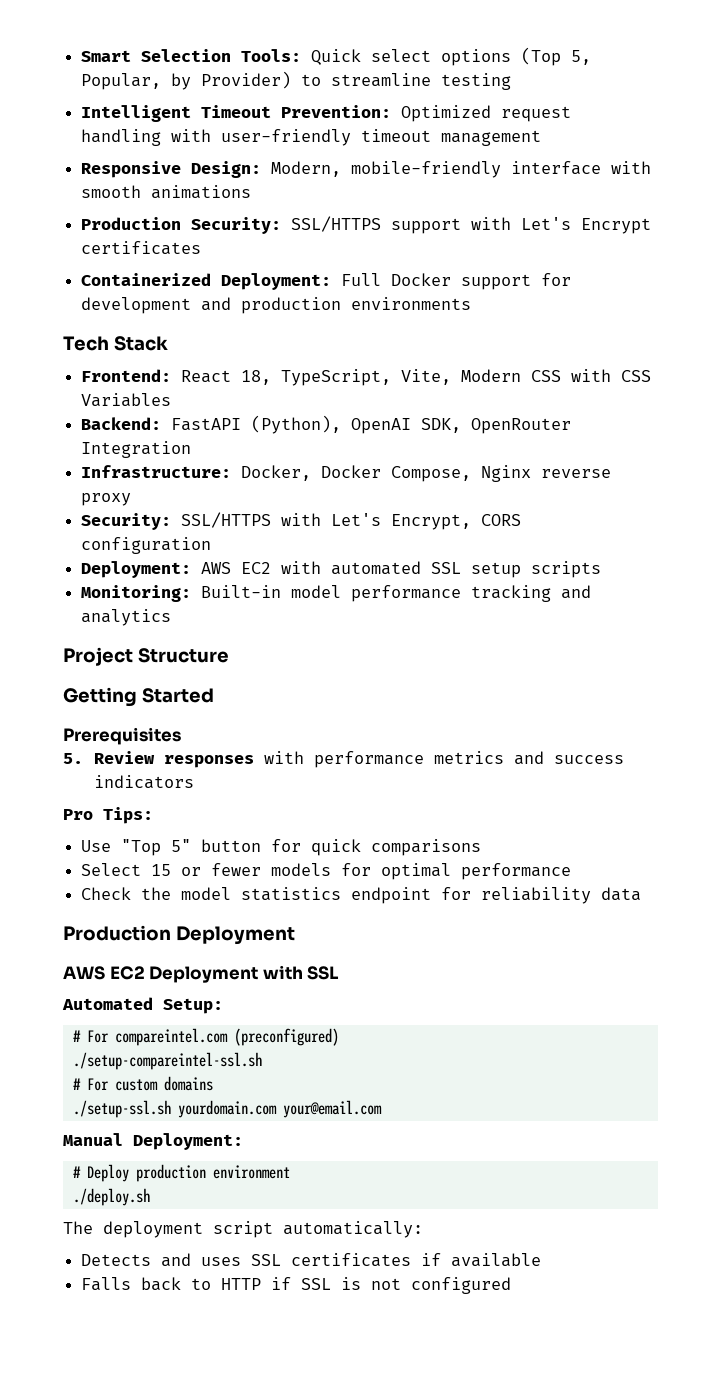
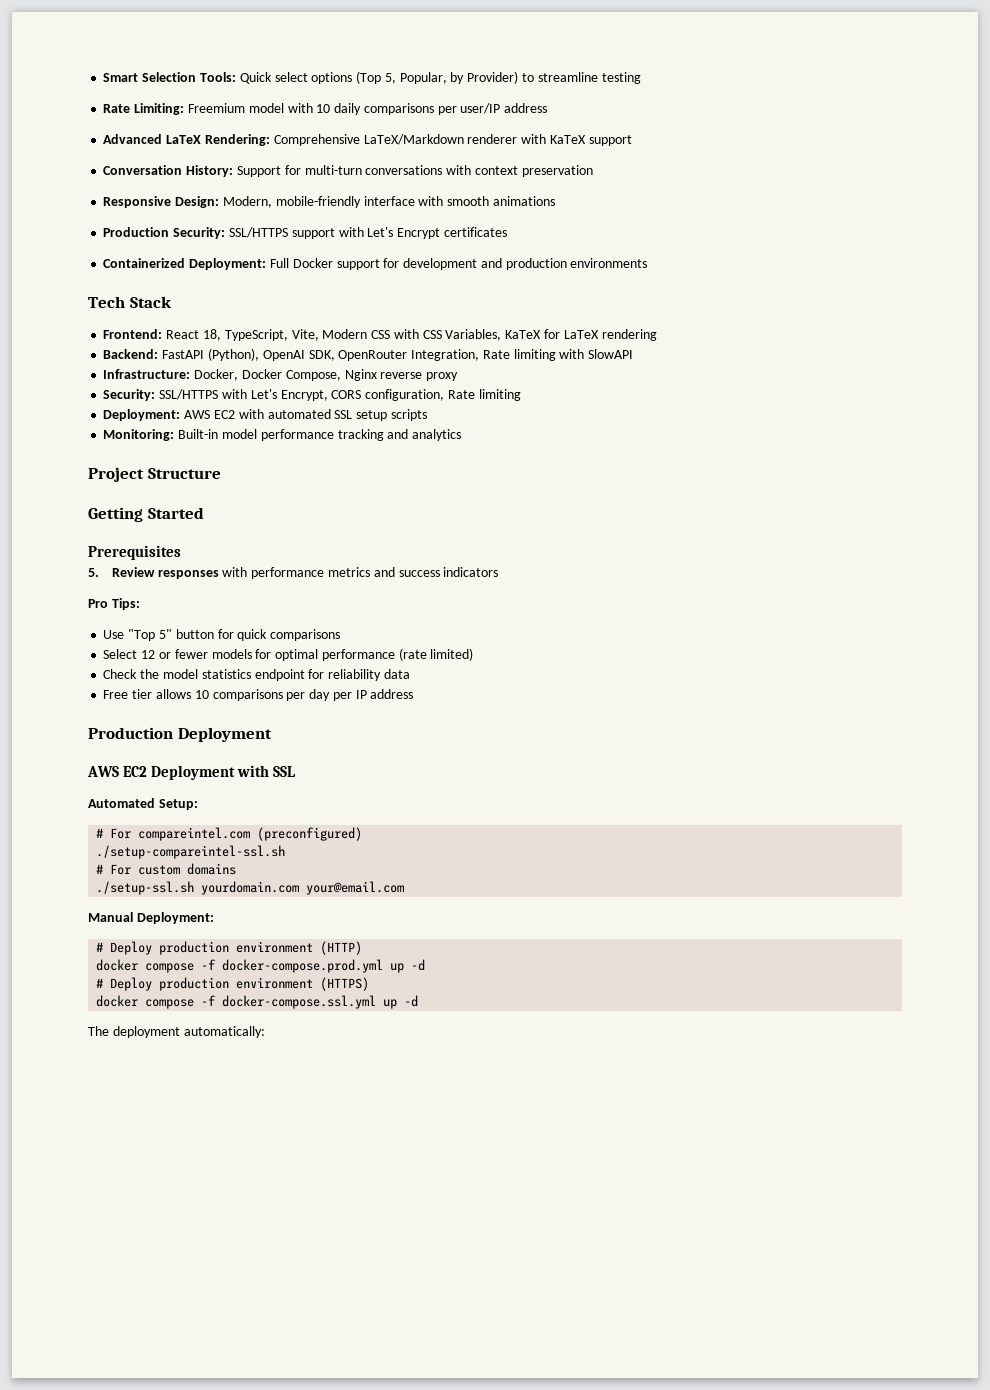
[81,105,572,122] [81,129,542,146] Intelligent Timeout Prevention: Optimized request handling with user-friendly timeout management -> [103,103,548,115] [103,134,632,146] [103,165,593,177] Rate Limiting: Freemium model with 10 daily comparisons per user/IP address // Advanced LaTeX Rendering: Comprehensive LaTeX/Markdown renderer with KaTeX support // Conversation History: Support for multi-turn conversations with context preservation
[81,393,172,407] Variables -> [445,329,657,341] Variables, KaTeX for LaTeX rendering
[81,441,192,458] Integration -> [411,349,634,361] Integration, Rate limiting with SlowAPI
[81,537,212,554] configuration -> [365,389,521,401] configuration, Rate limiting
[151,864,172,876] 15 -> [141,650,156,659] 12
(572, 871) none -> [398,648,474,661] (rate limited)
(642, 894) none -> [103,689,414,701] // Free tier allows 10 comparisons per day per IP address
[72,1188,150,1206] // ./deploy.sh -> [320,941,363,955] [96,959,426,973] [96,977,370,991] [96,995,419,1009] (HTTP) // docker compose -f docker-compose.prod.yml up -d // # Deploy production environment (HTTPS) // docker compose -f docker-compose.ssl.yml up -d
[213,1221,273,1238] script -> (180, 1032) none
[81,1253,542,1267] [81,1277,512,1294] // Detects and uses SSL certificates if available // Falls back to HTTP if SSL is not configured -> (265, 1032) none

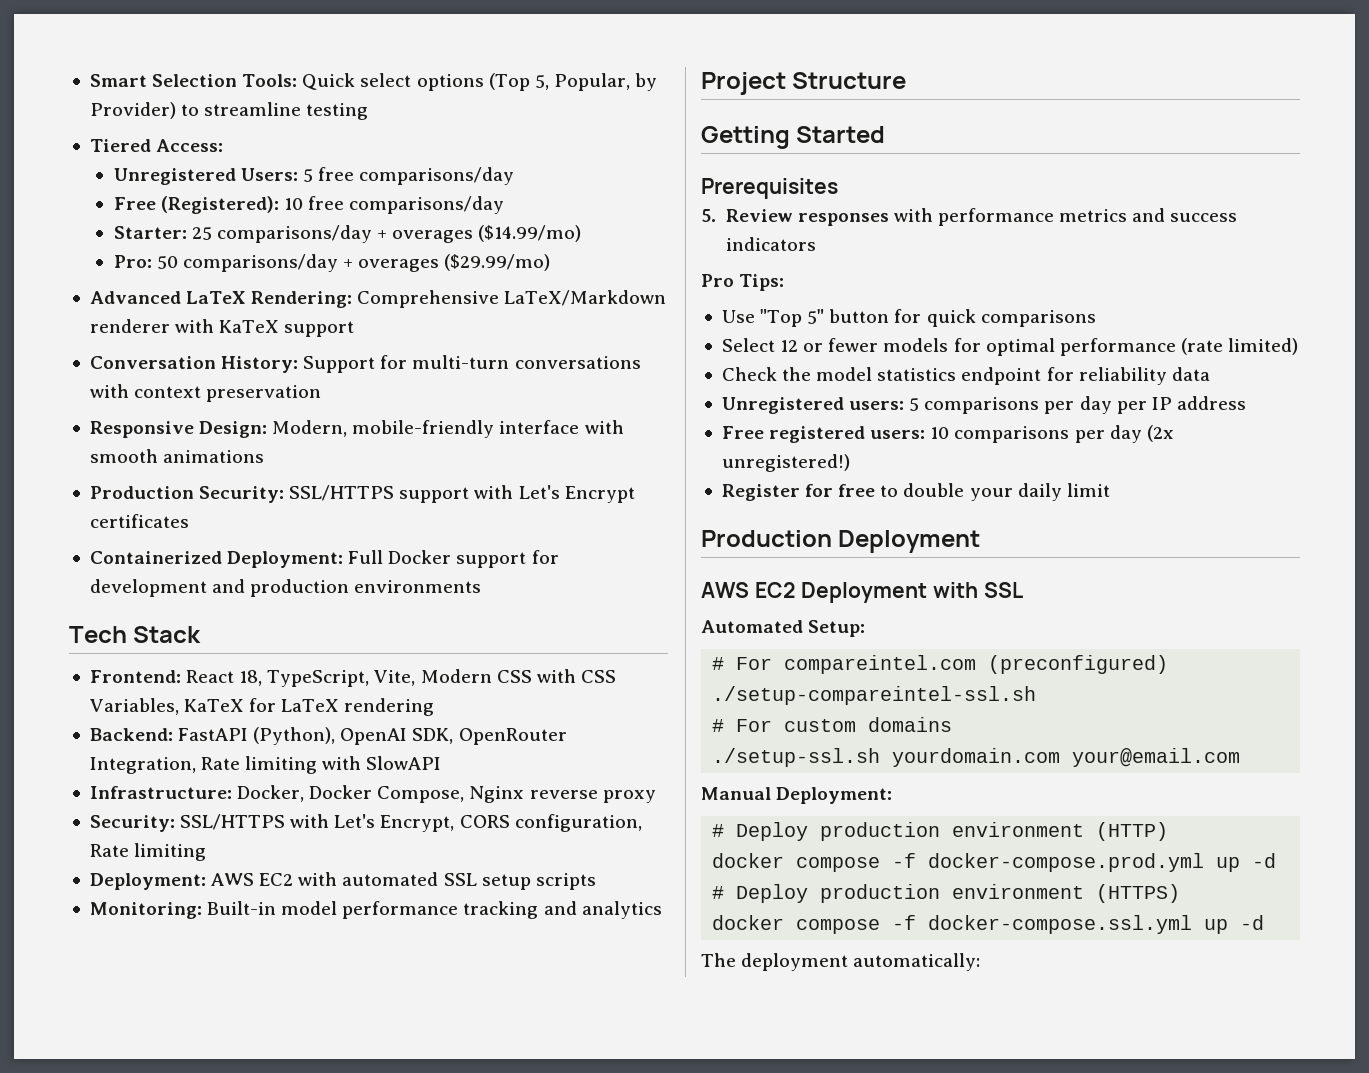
[103,103,548,115] Rate Limiting: Freemium model with 10 daily comparisons per user/IP address -> [89,139,224,152] [113,167,515,185] [113,196,505,214] [113,225,582,243] [113,254,551,272] Tiered Access: // Unregistered Users: 5 free comparisons/day // Free (Registered): 10 free comparisons/day // Starter: 25 comparisons/day + overages ($14.99/mo) // Pro: 50 comparisons/day + overages ($29.99/mo)
[103,689,209,699] Free tier allows 10 -> [721,397,920,414] Unregistered users: 5
(414, 694) none -> [721,425,1174,443] [721,454,850,472] [721,483,1110,501] // Free registered users: 10 comparisons per day (2x unregistered!) // Register for free to double your daily limit

